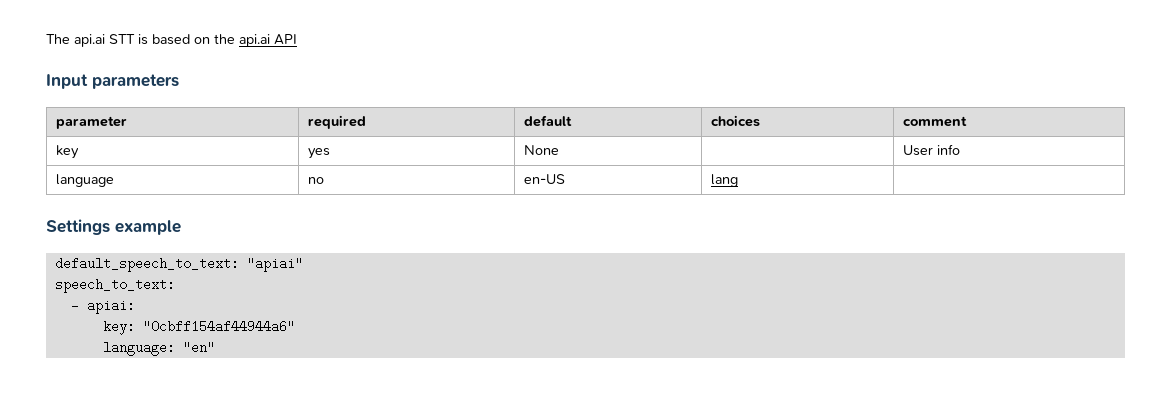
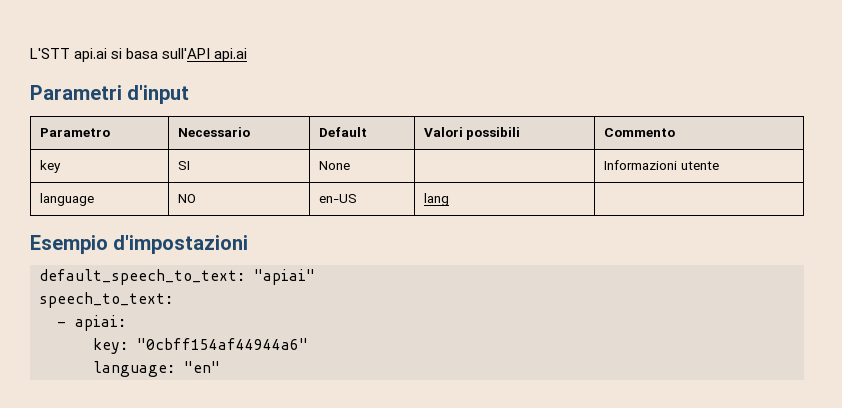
[46,34,297,47] [46,74,179,89] [56,116,128,129] [308,115,367,129] [524,115,573,127] [711,115,761,127] [903,116,968,127] The api.ai STT is based on the api.ai API // Input parameters // parameter | required | default | choices | comment -> [30,48,248,62] [30,85,190,104] [39,128,110,137] [177,127,250,137] [318,127,367,137] [423,127,521,140] [603,128,675,137] L'STT api.ai si basa sull'API api.ai // Parametri d'input // Parametro | Necessario | Default | Valori possibili | Commento
[308,148,331,159] yes -> [177,161,190,170] SI
[903,144,961,156] User info -> [603,160,719,170] Informazioni utente
[308,177,325,184] no -> [177,194,196,203] NO
[46,219,181,235] Settings example -> [30,235,249,254] Esempio d'impostazioni

